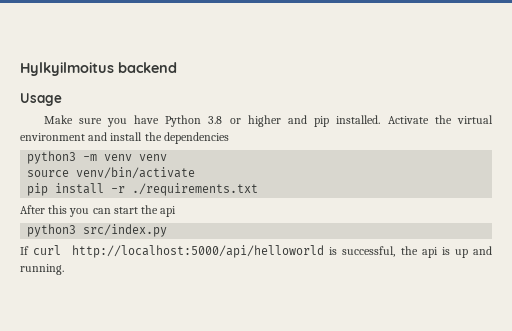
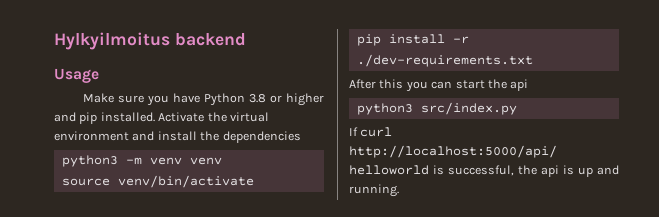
[132,183,259,196] ./requirements.txt -> [356,54,533,67] ./dev-requirements.txt

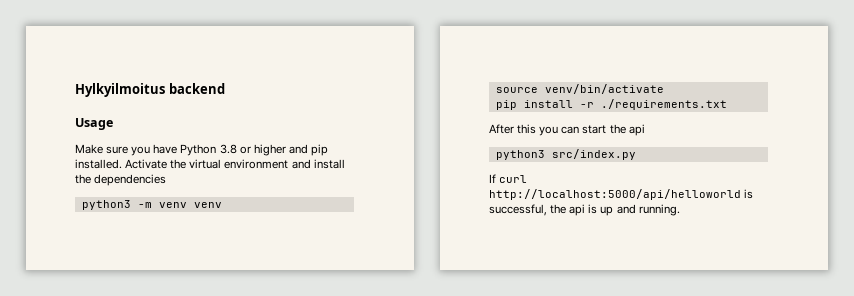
[356,54,533,67] ./dev-requirements.txt -> [600,99,727,110] ./requirements.txt

